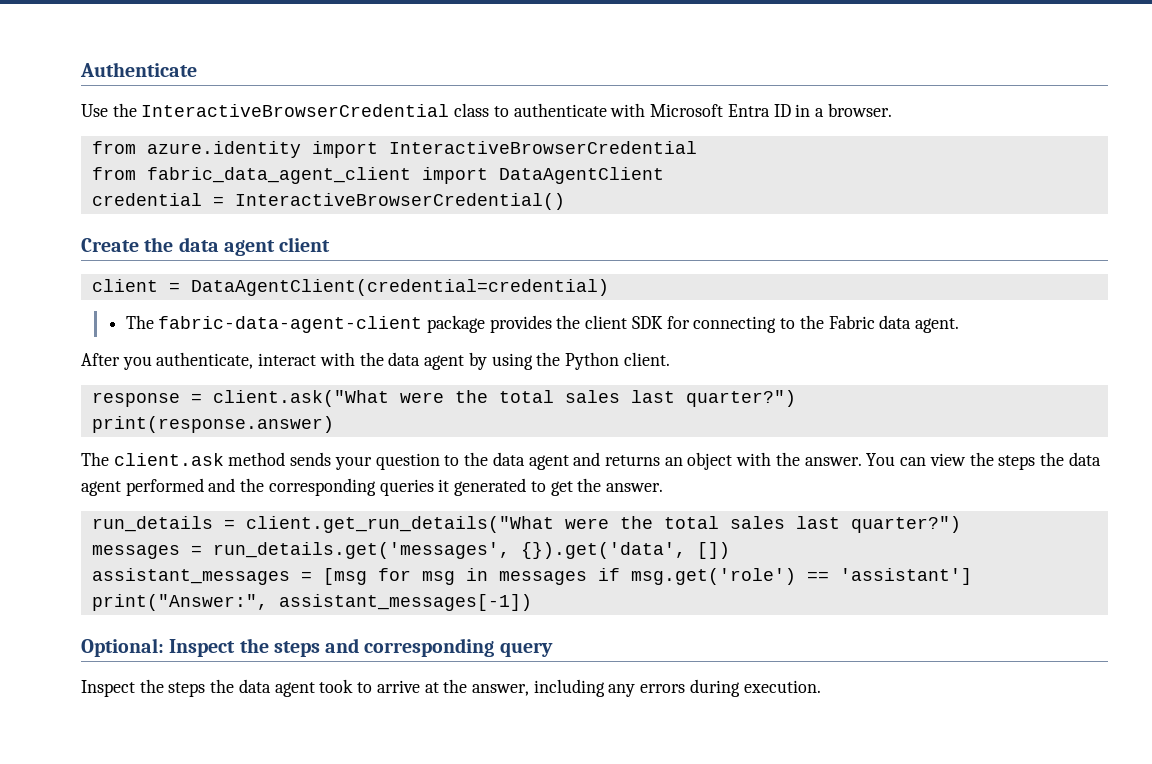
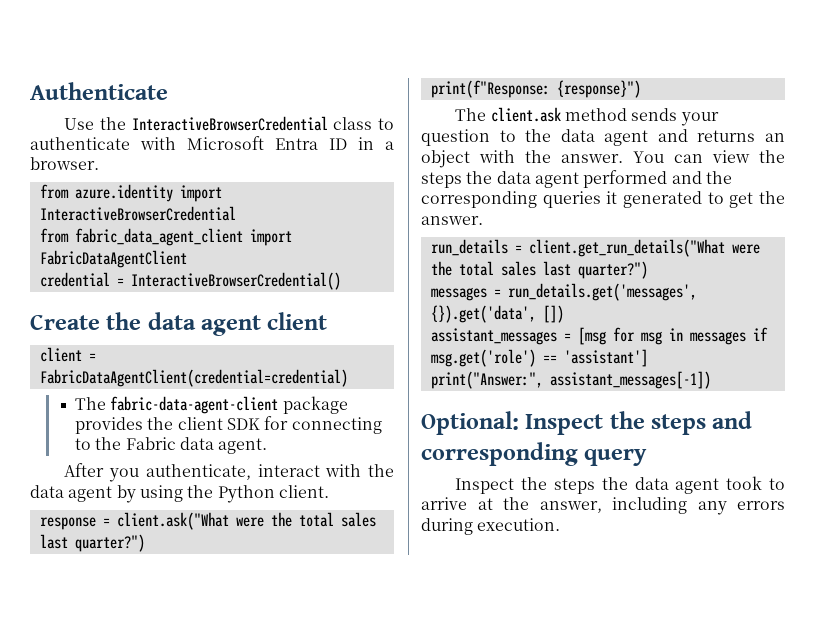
[498,167,664,184] DataAgentClient -> [39,250,187,268] FabricDataAgentClient
[190,279,609,296] DataAgentClient(credential=credential) -> [39,369,348,387] FabricDataAgentClient(credential=credential)
[91,416,334,433] print(response.answer) -> [430,80,641,98] print(f"Response: {response}")

